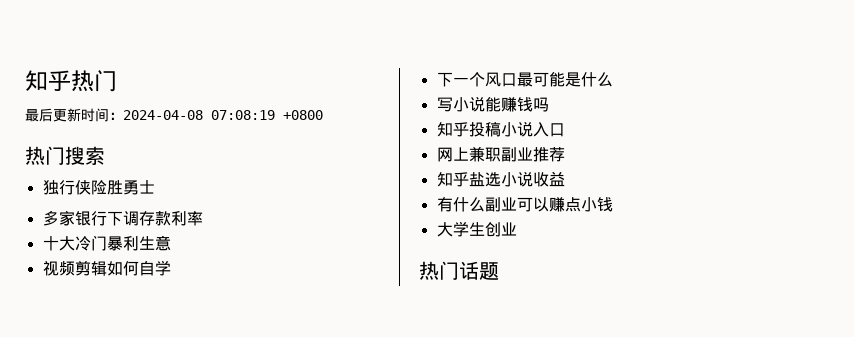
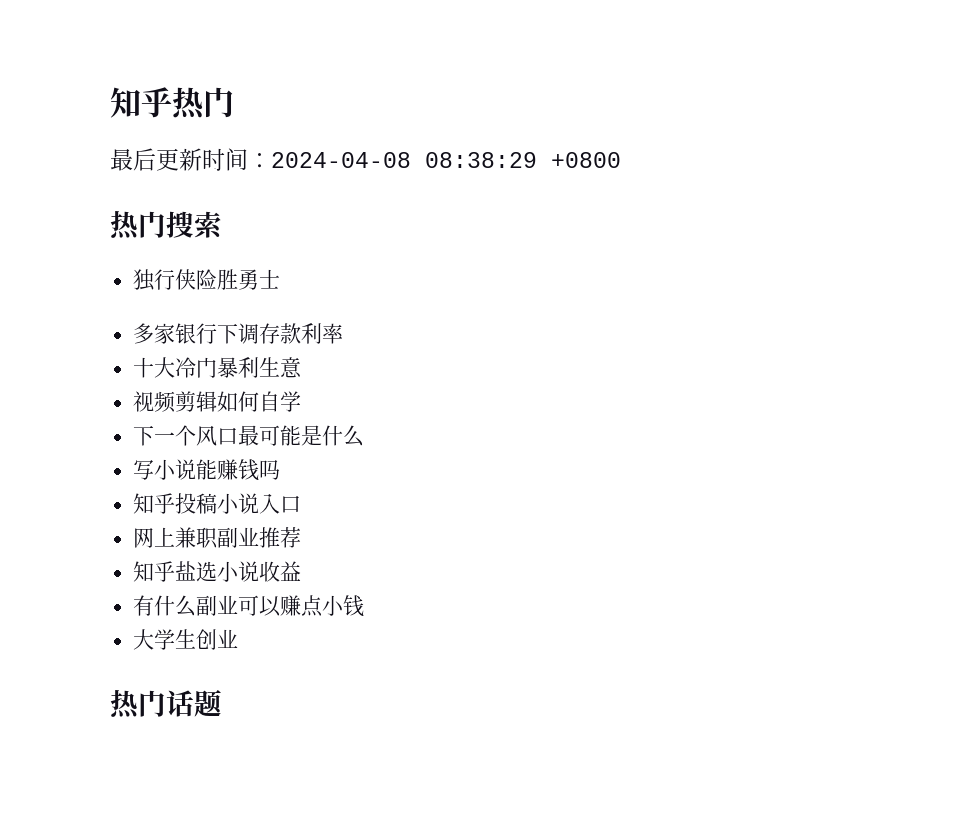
[211,110,275,120] 07:08:19 -> [425,152,537,168] 08:38:29

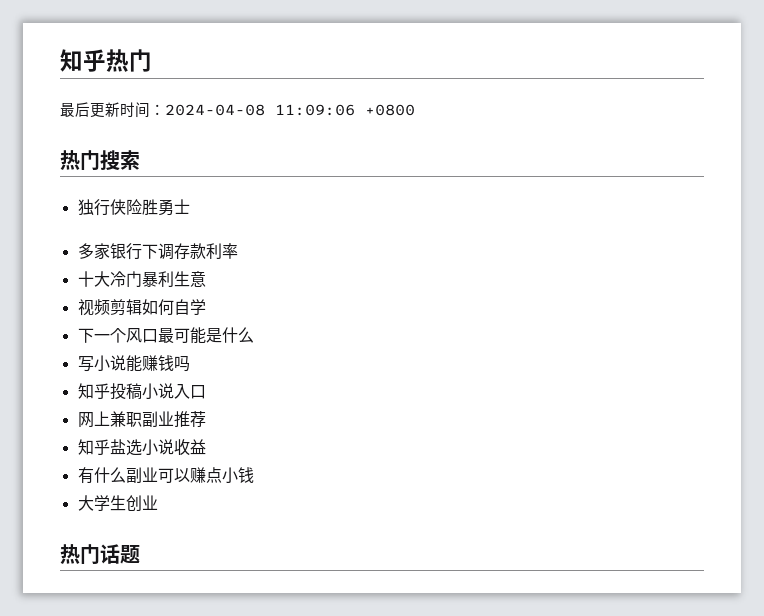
[425,152,537,168] 08:38:29 -> [275,104,355,116] 11:09:06

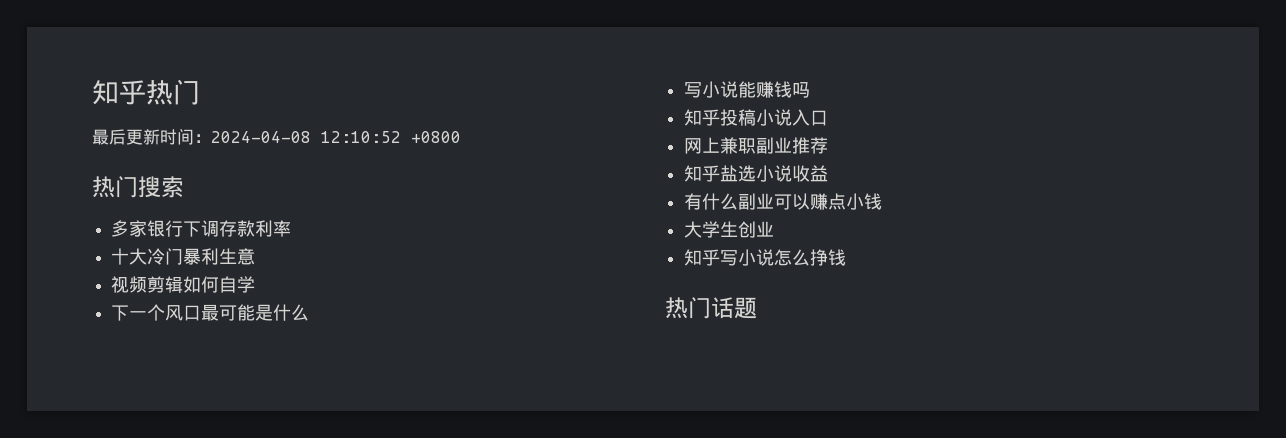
[275,104,355,116] 11:09:06 -> [321,131,401,143] 12:10:52
[77,199,190,216] // 独行侠险胜勇士 -> (184, 187) none
(158, 502) none -> [684,249,847,266] // 知乎写小说怎么挣钱

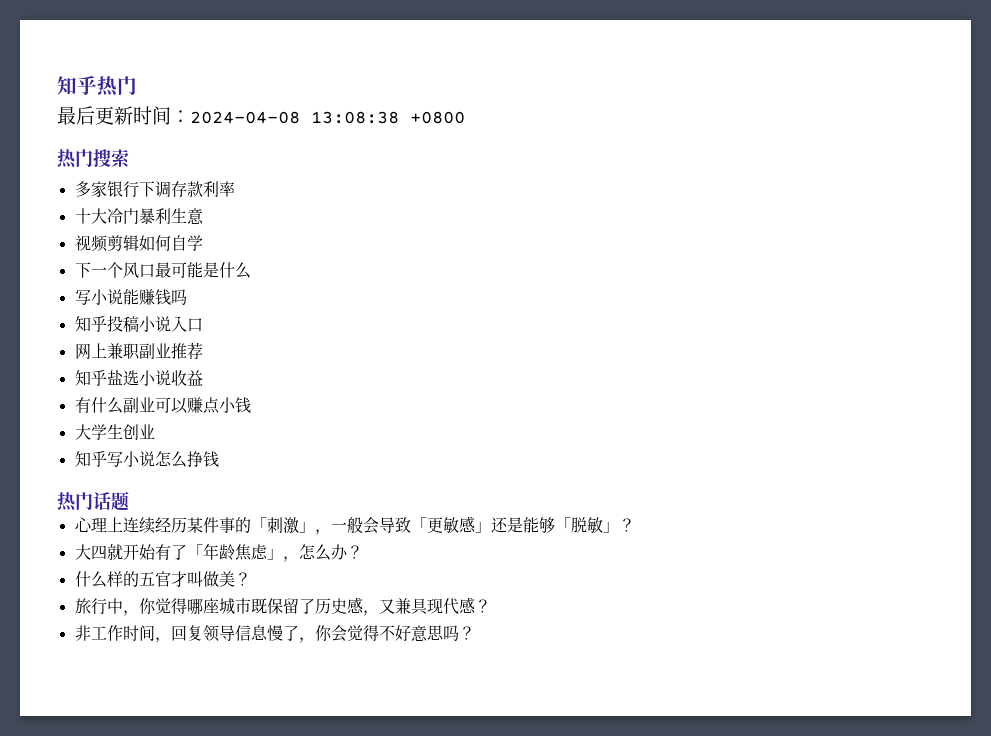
[321,131,401,143] 12:10:52 -> [311,111,399,124] 13:08:38
(757, 308) none -> [74,516,635,535] [74,543,363,562] [74,571,251,588] [74,597,491,616] [74,625,475,643] // 心理上连续经历某件事的「刺激」，一般会导致「更敏感」还是能够「脱敏」？ // 大四就开始有了「年龄焦虑」，怎么办？ // 什么样的五官才叫做美？ // 旅行中，你觉得哪座城市既保留了历史感，又兼具现代感？ // 非工作时间，回复领导信息慢了，你会觉得不好意思吗？

